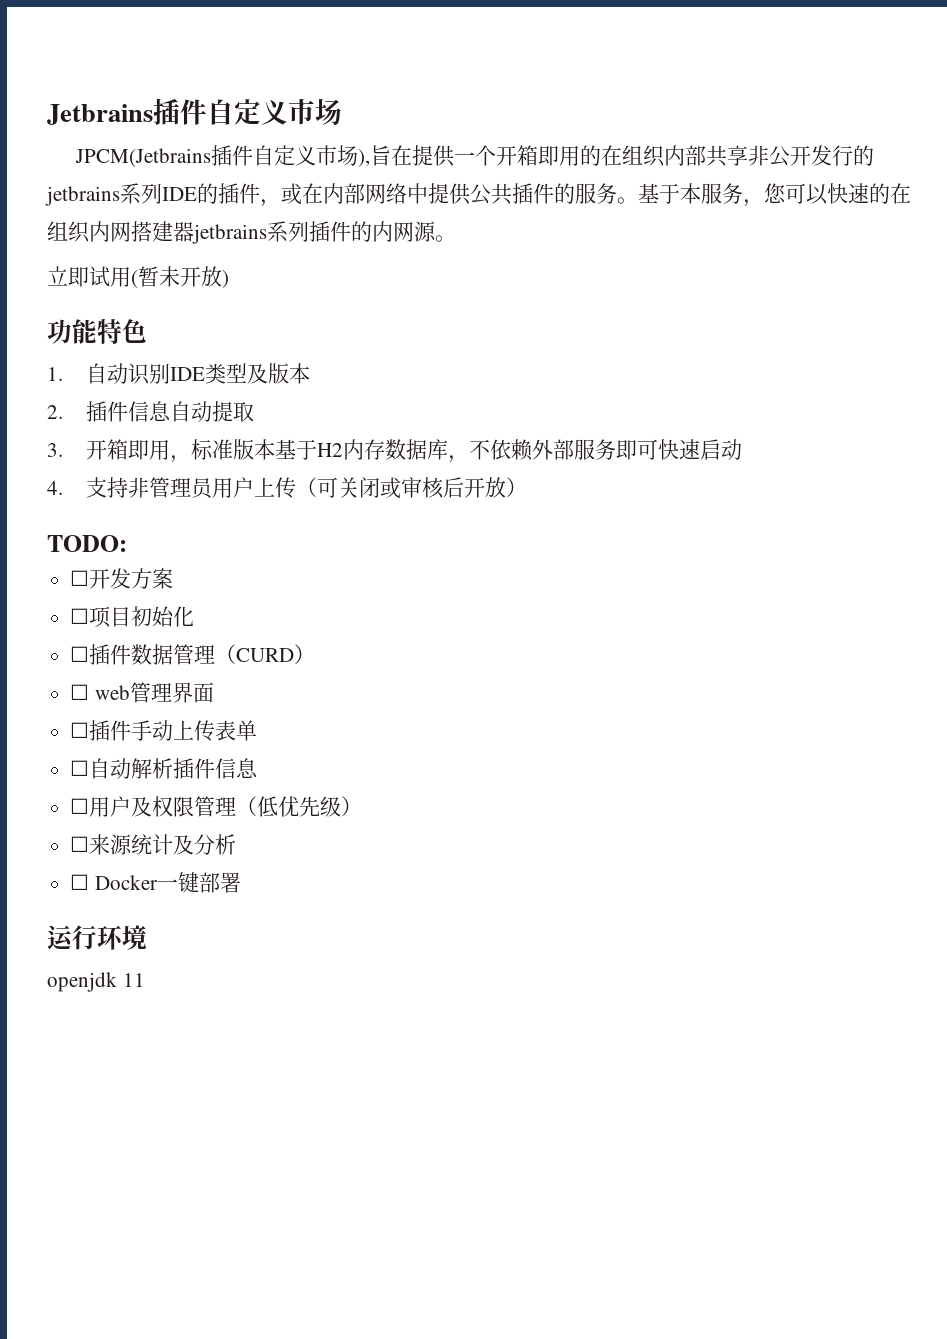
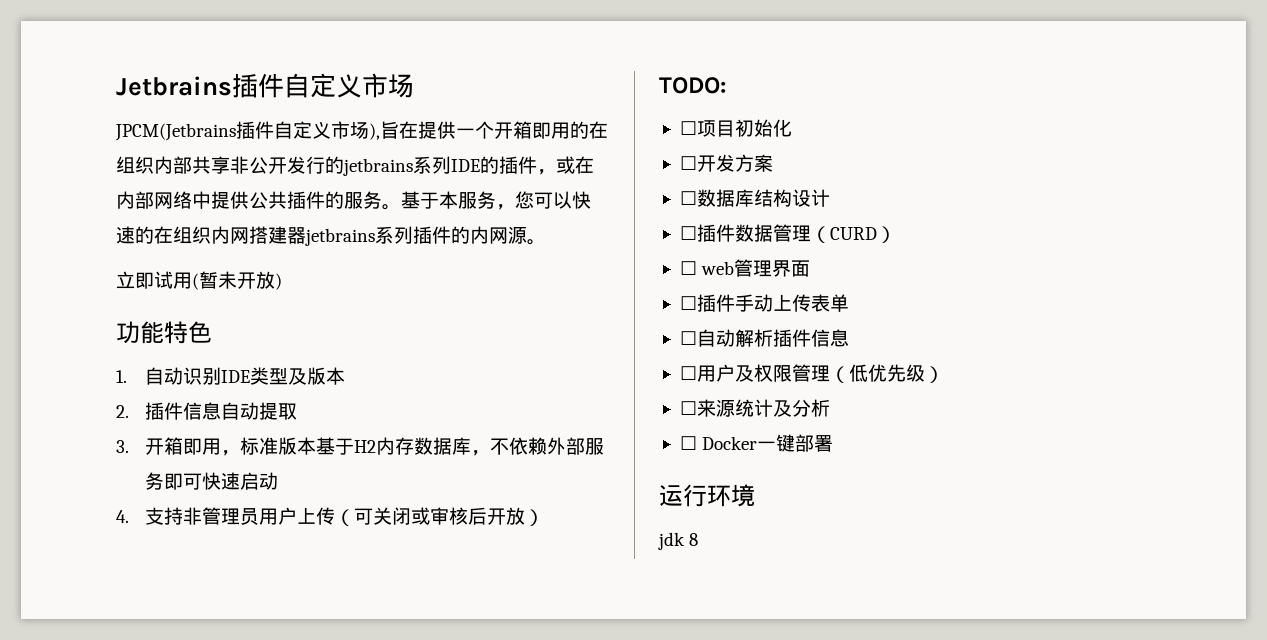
(127, 543) none -> [679,119,792,137] // ☐项目初始化
[89,606,195,628] 项目初始化 -> [696,189,830,207] 数据库结构设计
[47,972,145,992] openjdk 11 -> [658,532,699,550] jdk 8

